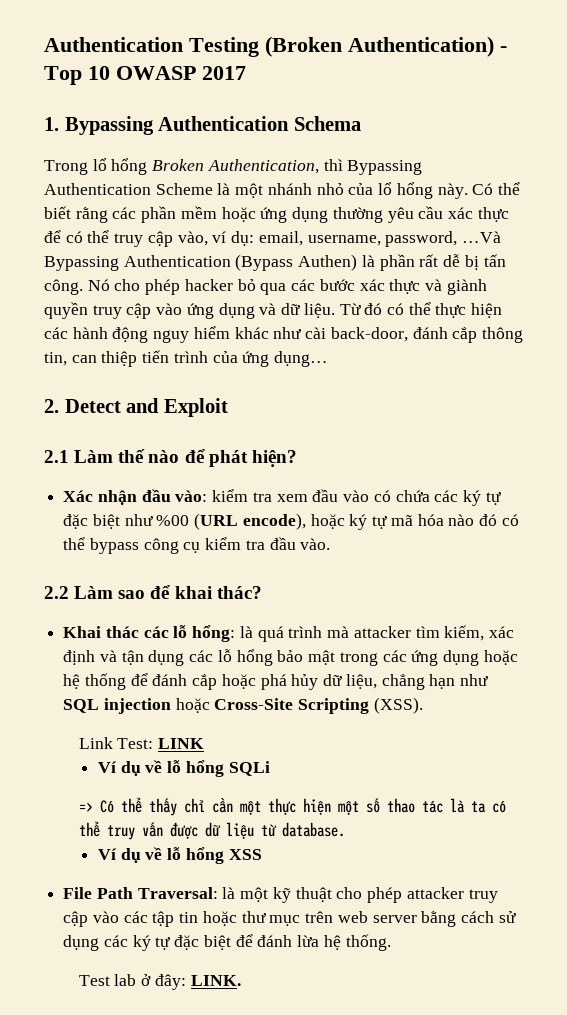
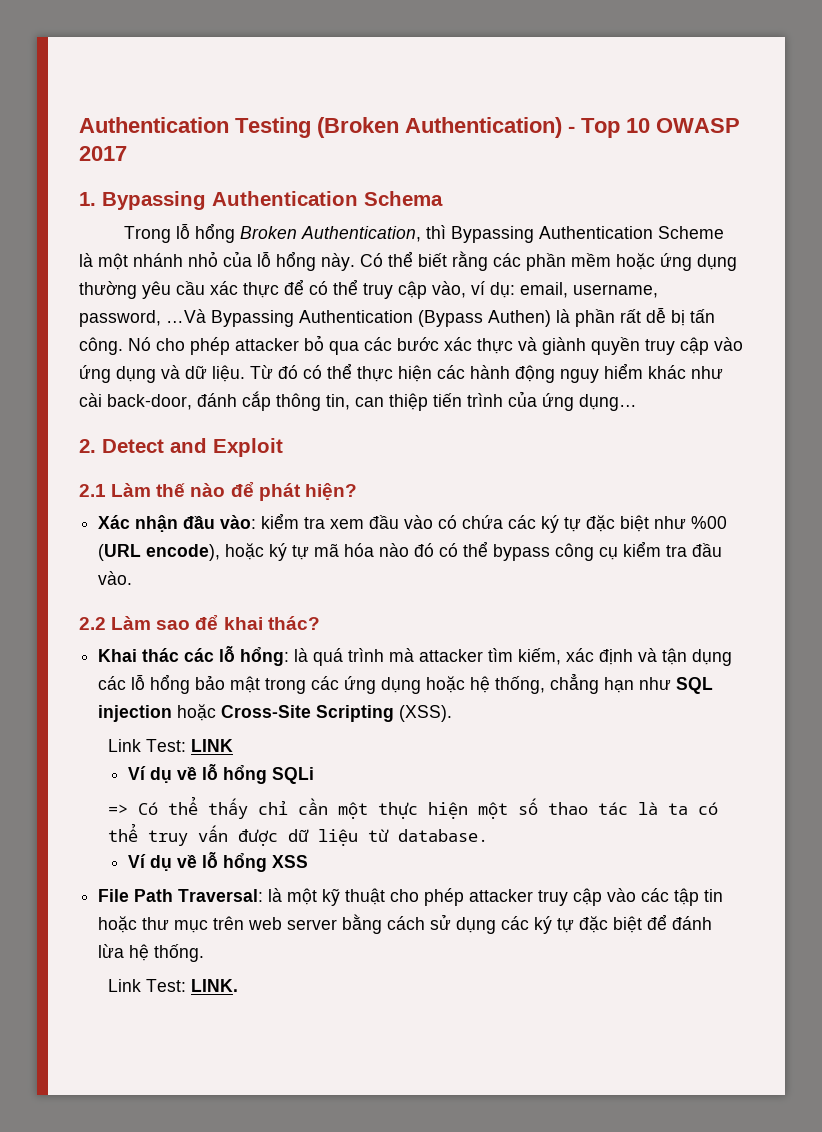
[92,158,107,171] lổ -> [176,223,191,239] lỗ
[378,182,393,195] lổ -> [257,251,271,267] lỗ
[184,279,233,291] hacker -> [235,338,299,351] attacker
[84,673,377,690] thống để đánh cắp hoặc phá hủy dữ liệu, -> [495,676,546,694] thống,
[78,974,186,990] Test lab ở đây: -> [108,979,187,992] Link Test:

